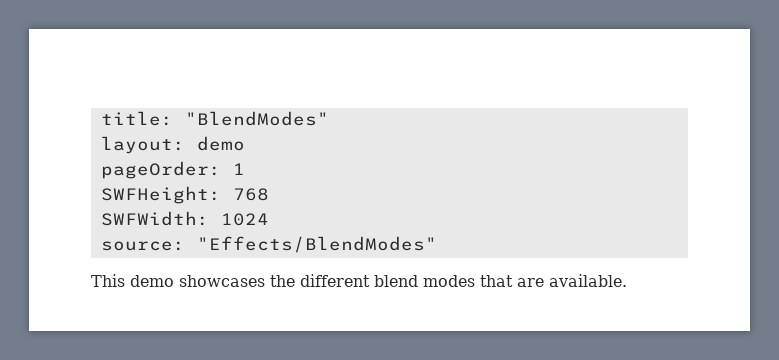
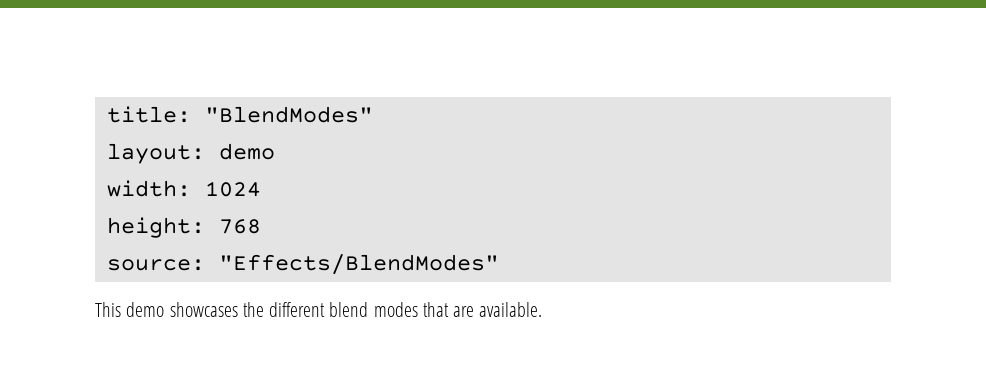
[100,161,245,179] [100,186,221,204] pageOrder: 1 // SWFHeight: -> [106,180,261,197] [106,217,205,238] width: 1024 // height:
[100,211,269,226] // SWFWidth: 1024 -> (261, 226) none

